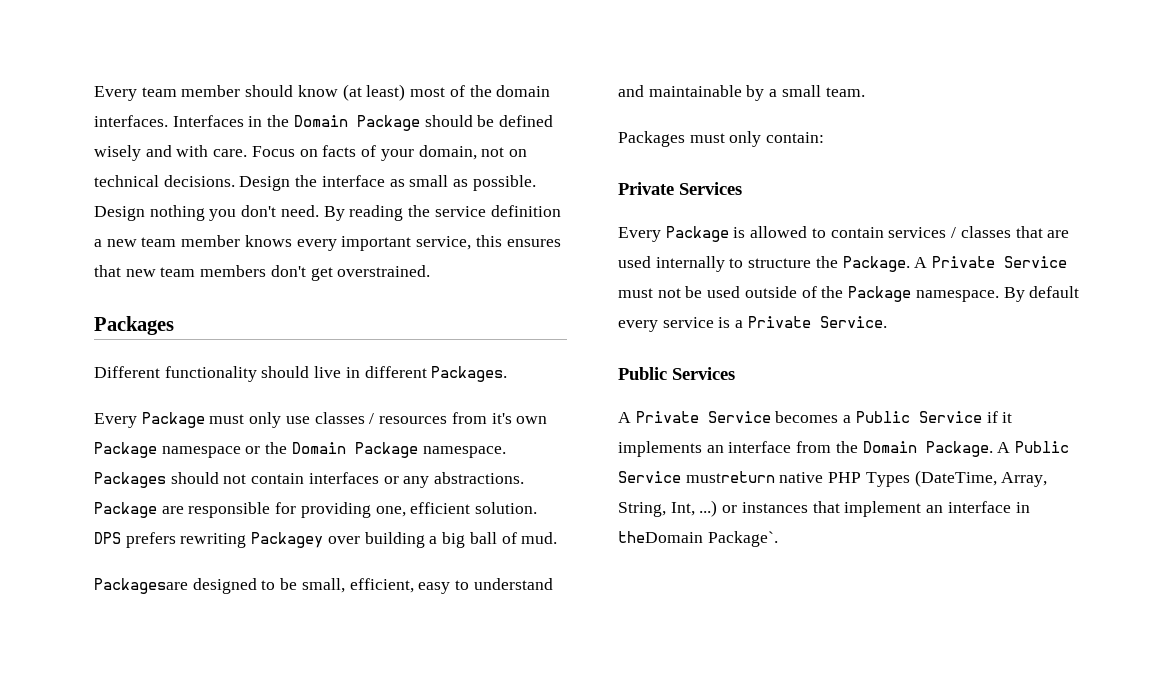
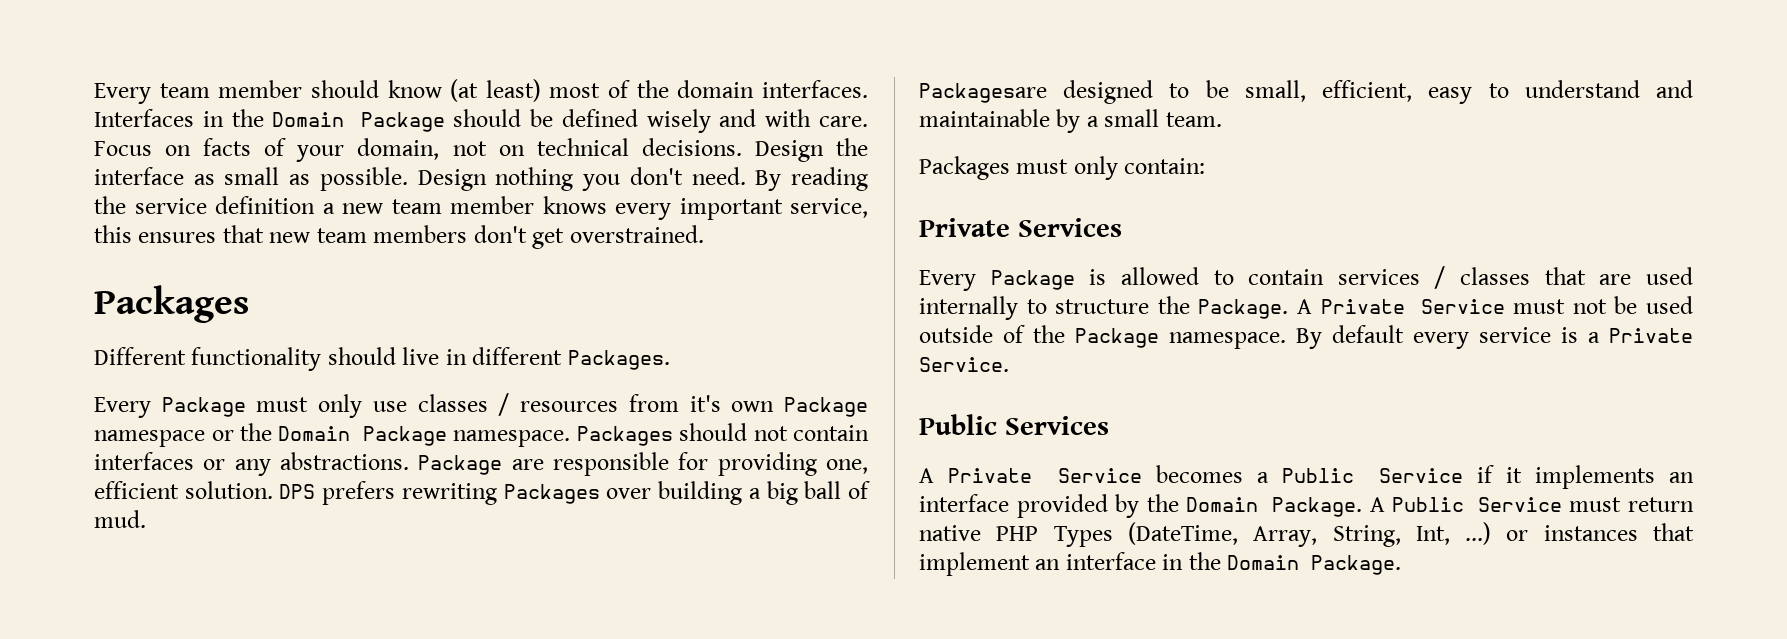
[251,532,324,548] Packagey -> [503,484,600,504] Packages
[796,441,832,453] from -> [1016,494,1140,518] provided by
[685,471,775,483] mustreturn -> [1569,497,1694,512] must return
[618,531,778,547] theDomain Package`. -> [1188,552,1402,575] the Domain Package.

